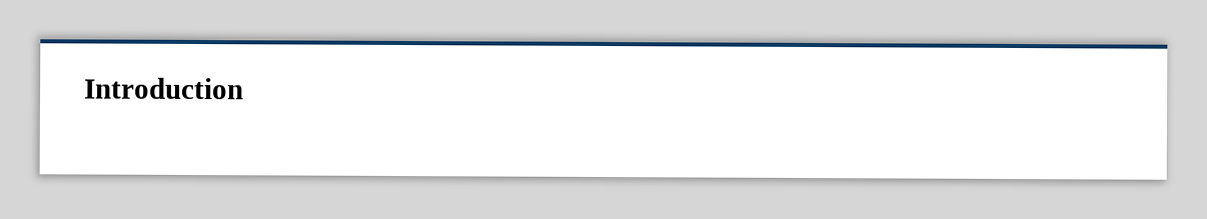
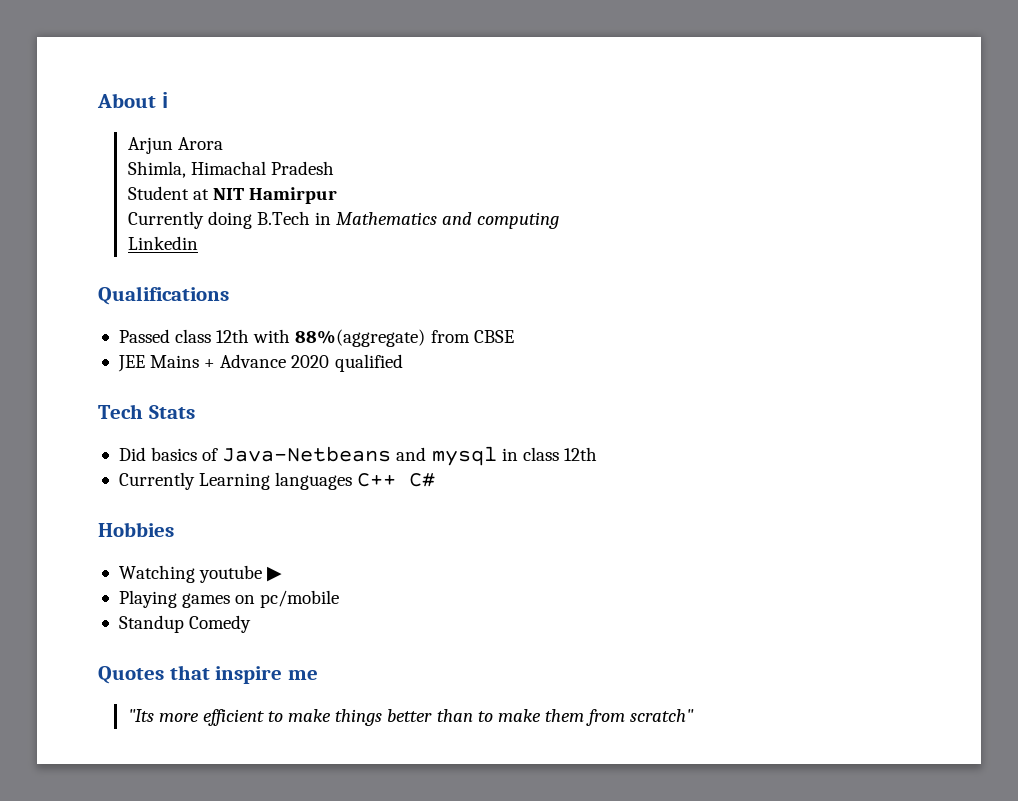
[84,77,244,100] Introduction -> [97,92,168,108] [127,137,223,154] [127,161,334,178] [127,186,338,204] [127,211,560,229] [127,236,198,250] [98,286,229,305] [118,329,514,347] [117,354,403,372] [98,404,195,419] [118,446,597,466] [118,472,436,490] [98,522,174,537] [118,565,283,583] [118,590,340,608] [118,615,252,633] [98,665,318,684] [127,709,695,726] About ℹ // Arjun Arora // Shimla, Himachal Pradesh // Student at NIT Hamirpur // Currently doing B.Tech in Mathematics and computing // Linkedin // Qualifications // Passed class 12th with 88%(aggregate) from CBSE // JEE Mains + Advance 2020 qualified // Tech Stats // Did basics of Java-Netbeans and mysql in class 12th // Currently Learning languages C++ C# // Hobbies // Watching youtube ▶ // Playing games on pc/mobile // Standup Comedy // Quotes that inspire me // "Its more efficient to make things better than to make them from scratch"

